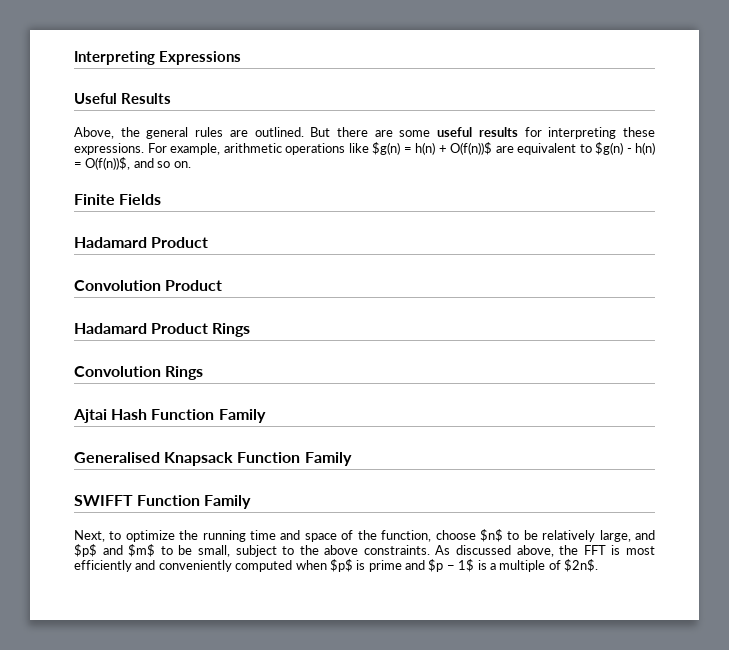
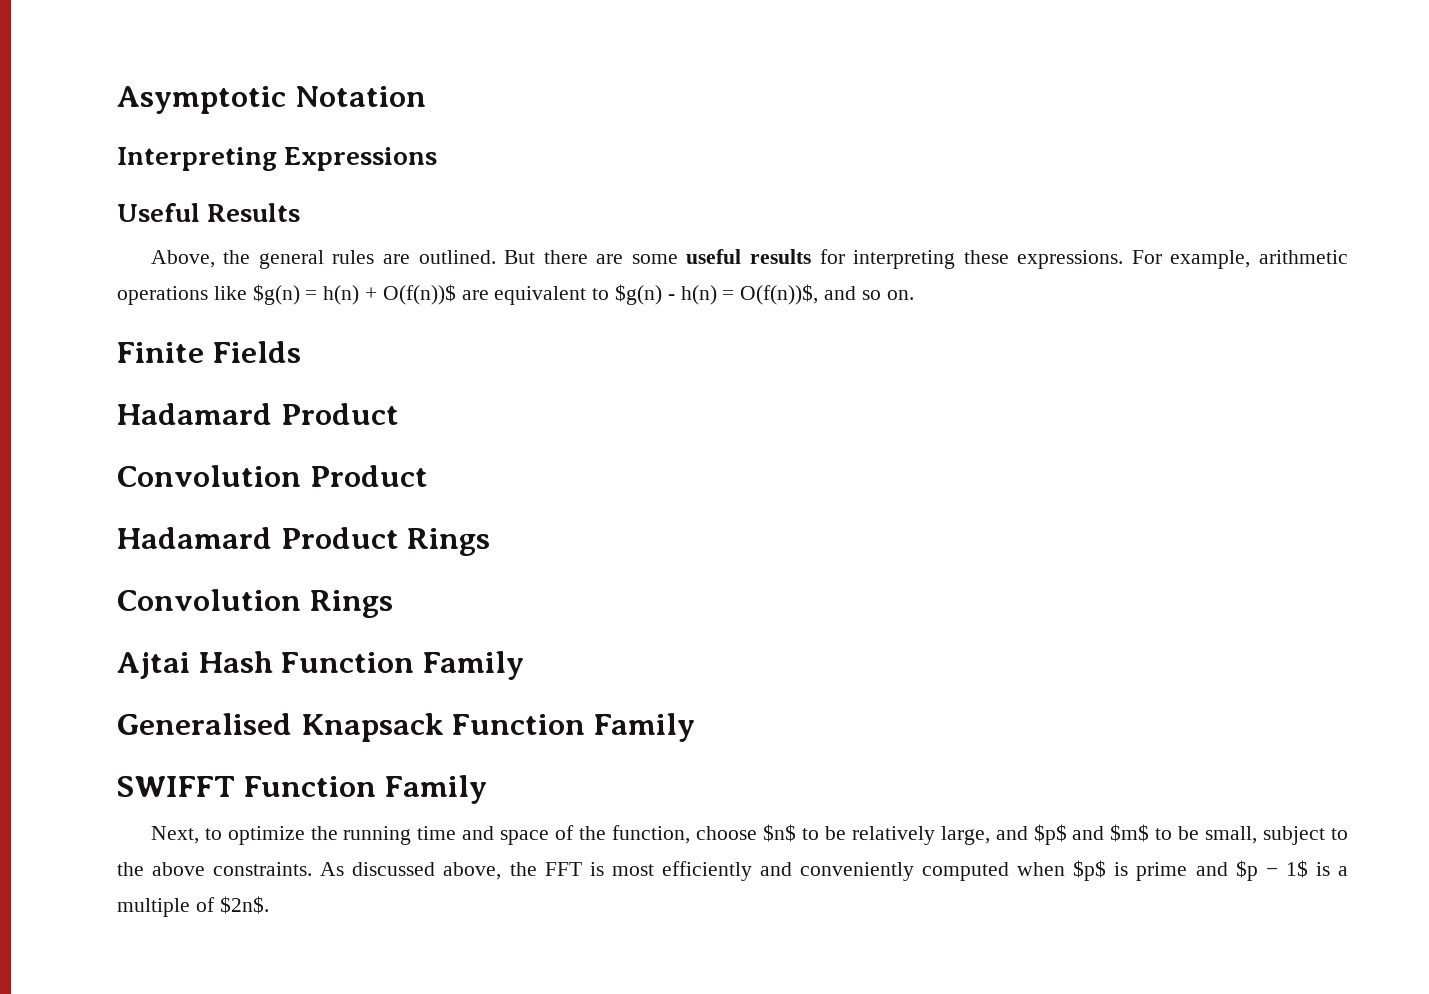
(74, 58) none -> [117,86,426,114] Asymptotic Notation //

